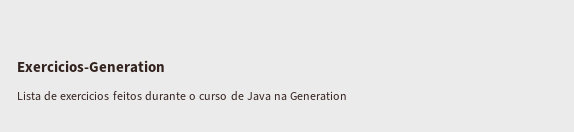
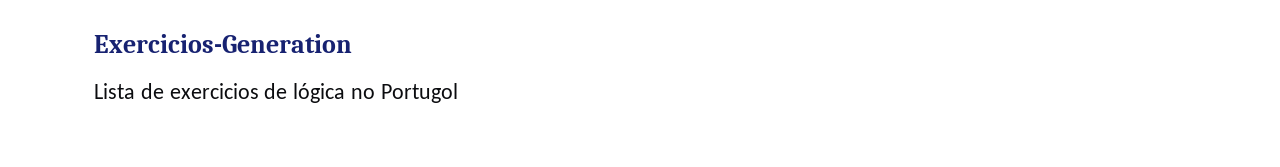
[112,91,348,101] feitos durante o curso de Java na Generation -> [264,83,458,103] de lógica no Portugol

